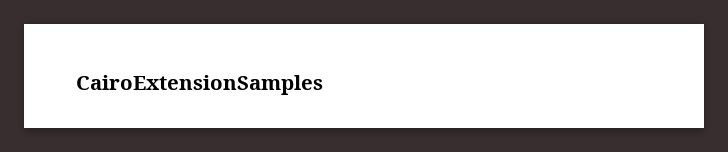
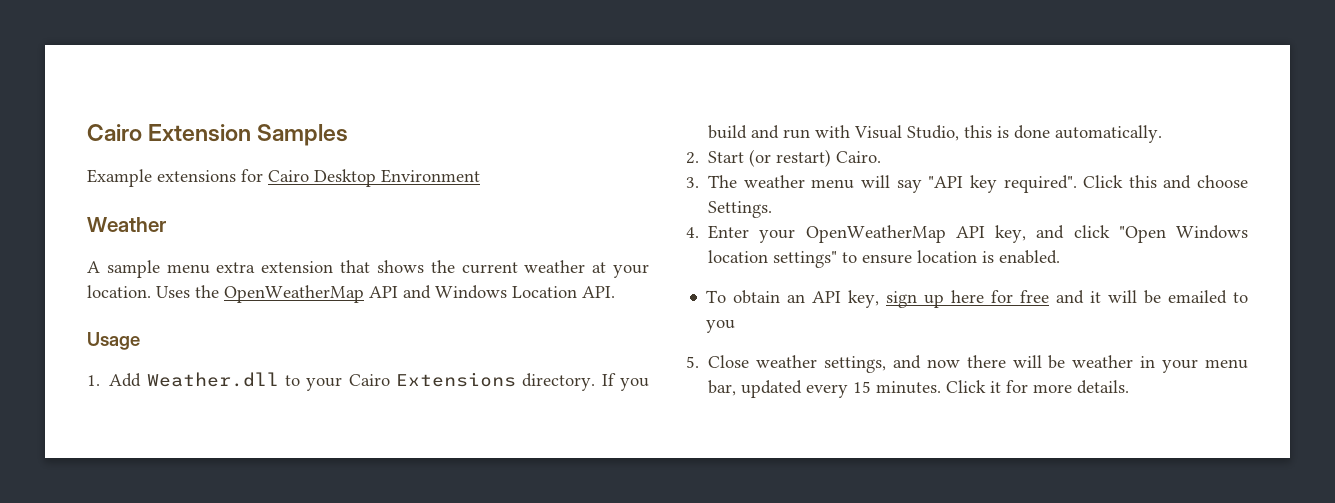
[76,75,323,95] CairoExtensionSamples -> [87,124,349,146] [87,169,480,187] [87,217,166,232] [87,260,649,278] [87,285,615,303] [87,332,140,350] [87,372,649,391] [708,125,1163,143] [686,149,882,167] [686,175,1248,193] [708,201,773,218] [686,225,1248,243] [708,250,1061,268] [706,290,1248,308] [706,320,736,333] [686,355,1248,373] [708,380,1130,398] Cairo Extension Samples // Example extensions for Cairo Desktop Environment // Weather // A sample menu extra extension that shows the current weather at your location. Uses the OpenWeatherMap API and Windows Location API. // Usage // 1. Add Weather.dll to your Cairo Extensions directory. If you build and run with Visual Studio, this is done automatically. // 2. Start (or restart) Cairo. // 3. The weather menu will say "API key required". Click this and choose Settings. // 4. Enter your OpenWeatherMap API key, and click "Open Windows location settings" to ensure location is enabled. // To obtain an API key, sign up here for free and it will be emailed to you // 5. Close weather settings, and now there will be weather in your menu bar, updated every 15 minutes. Click it for more details.

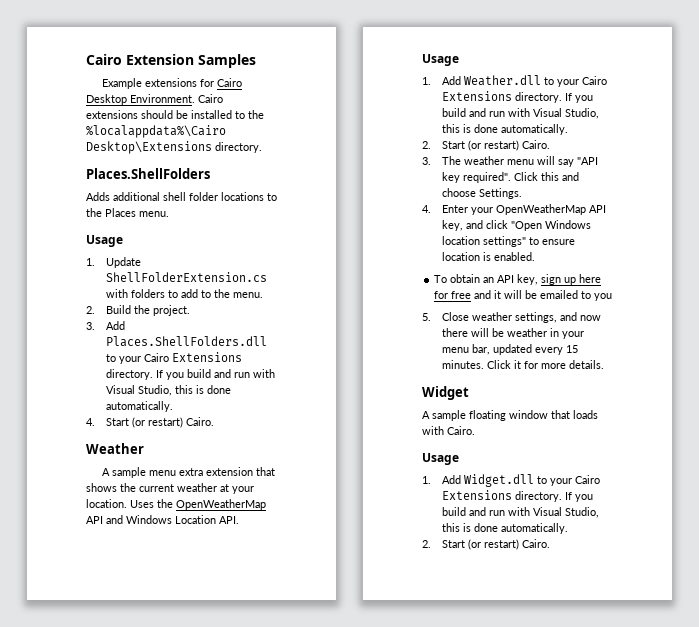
[381,169,480,183] Environment -> [130,94,223,103] [86,110,264,119] [86,125,226,138] [86,141,262,154] [86,168,210,179] [86,192,277,201] [86,208,169,217] [86,235,123,247] [86,257,141,268] [105,272,267,282] [105,289,263,298] [86,305,190,316] [86,321,125,330] [105,336,267,347] [105,352,242,364] [105,369,275,380] [105,385,231,396] [105,401,173,412] [86,417,214,428] Environment. Cairo extensions should be installed to the %localappdata%\Cairo Desktop\Extensions directory. // Places.ShellFolders // Adds additional shell folder locations to the Places menu. // Usage // 1. Update ShellFolderExtension.cs with folders to add to the menu. // 2. Build the project. // 3. Add Places.ShellFolders.dll to your Cairo Extensions directory. If you build and run with Visual Studio, this is done automatically. // 4. Start (or restart) Cairo.
(1130, 387) none -> [422,386,469,400] [422,410,598,421] [422,426,475,435] [422,453,459,465] [422,474,600,487] [441,490,593,502] [441,507,599,518] [441,523,568,534] [422,539,550,550] // Widget // A sample floating window that loads with Cairo. // Usage // 1. Add Widget.dll to your Cairo Extensions directory. If you build and run with Visual Studio, this is done automatically. // 2. Start (or restart) Cairo.

